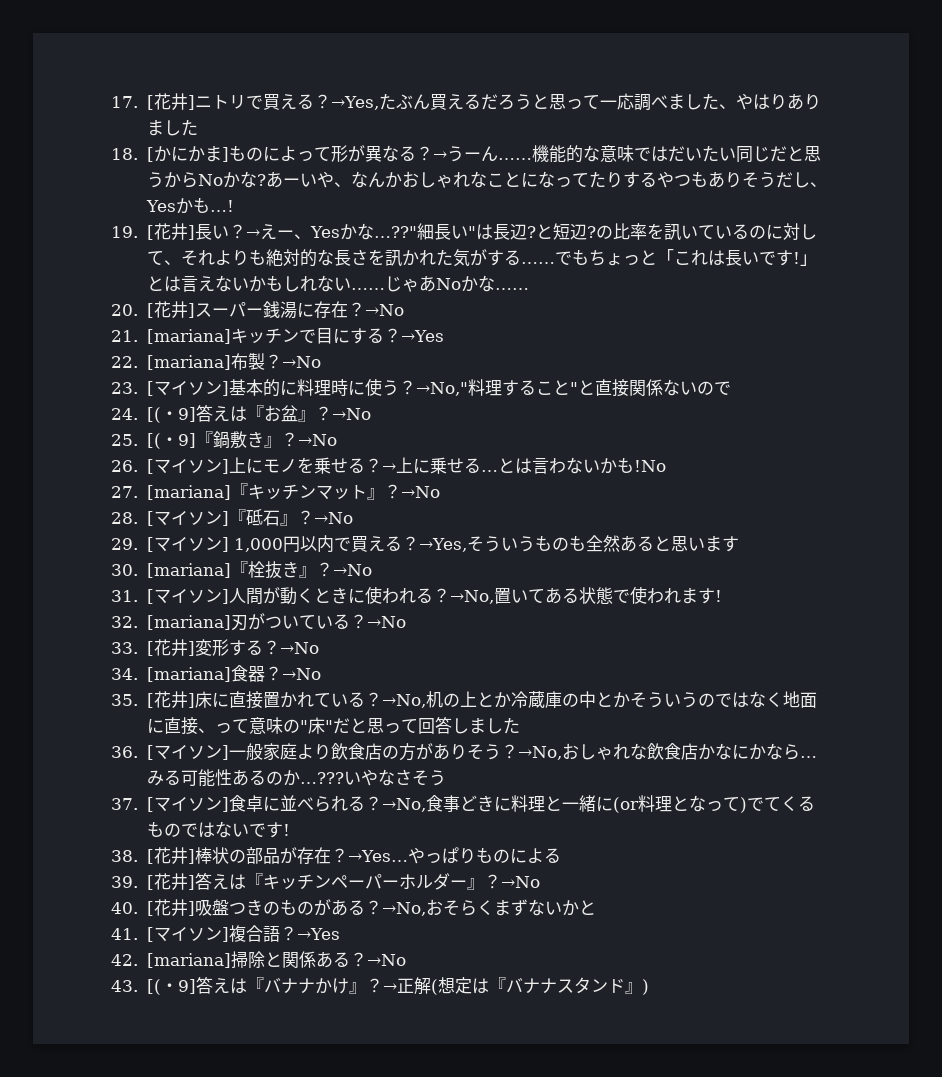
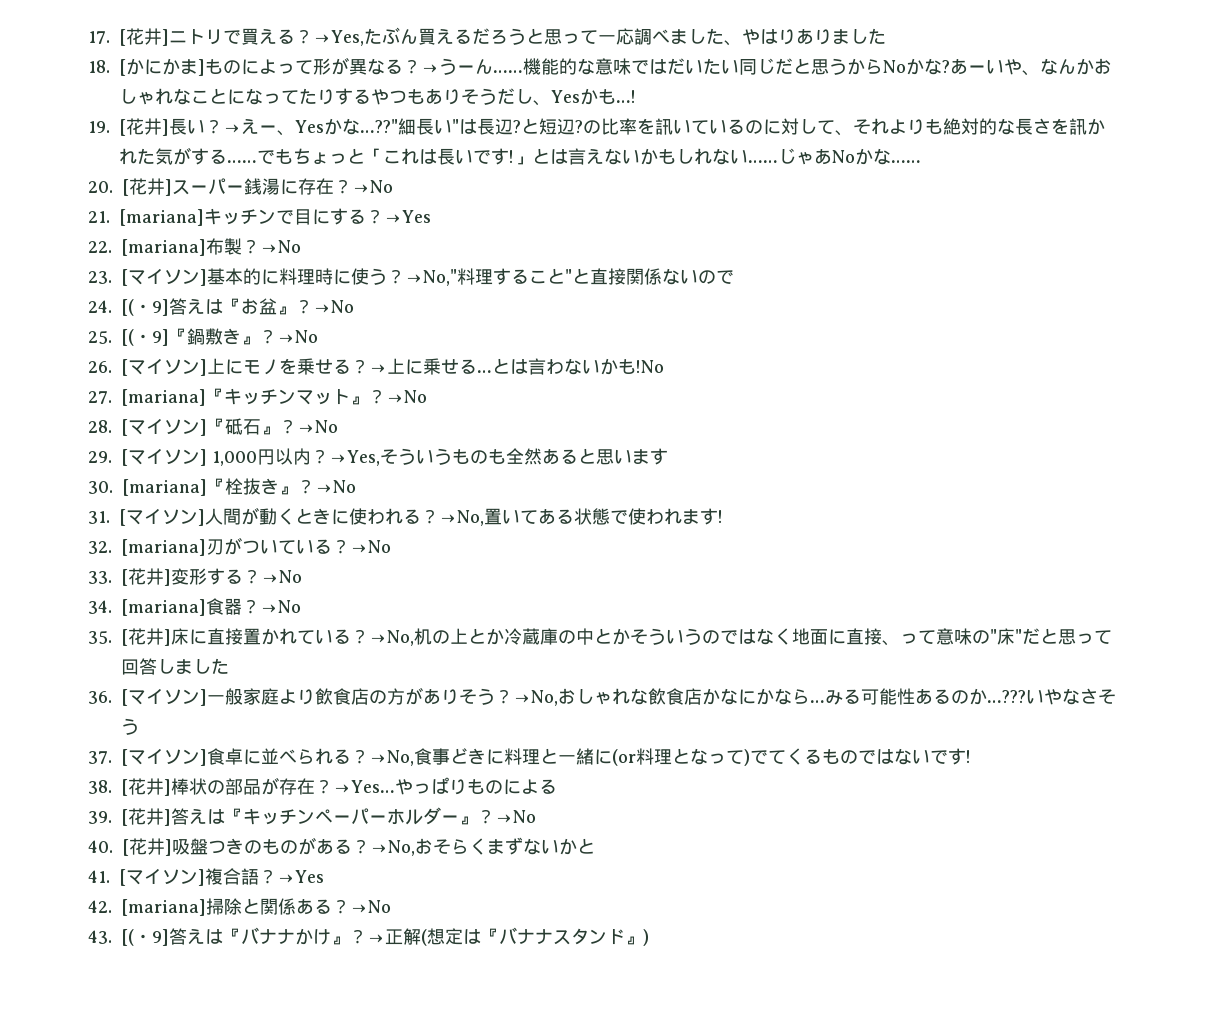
[333,536,402,552] で買える -> (311, 456) none

